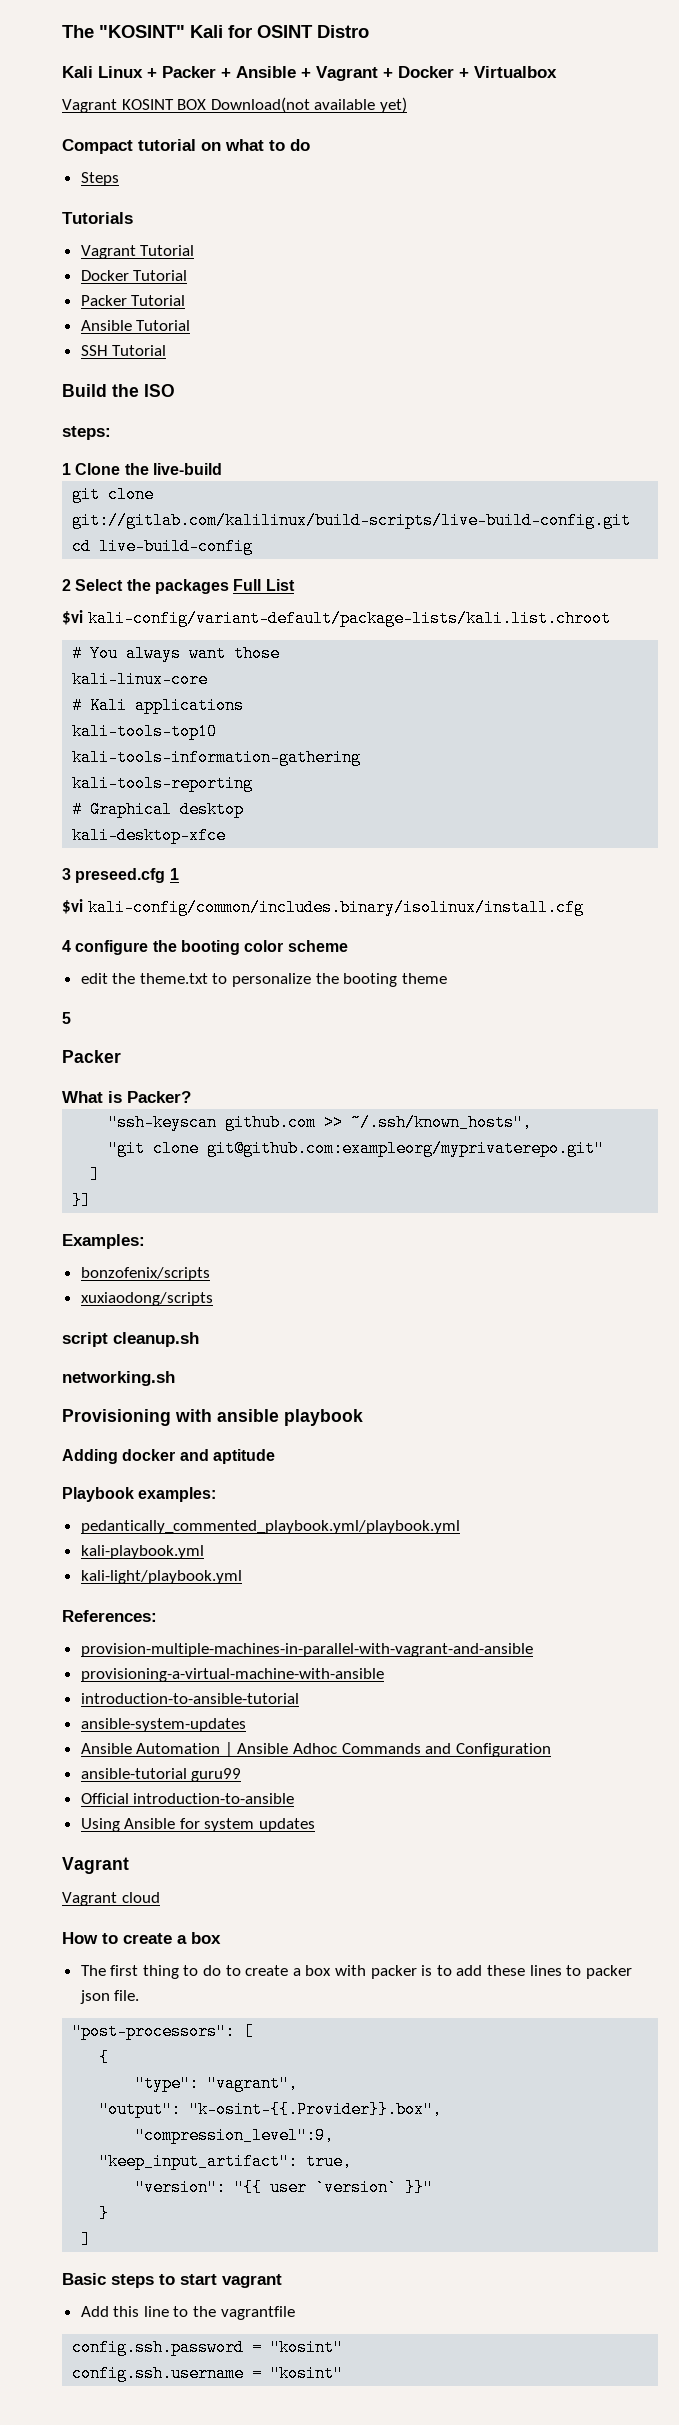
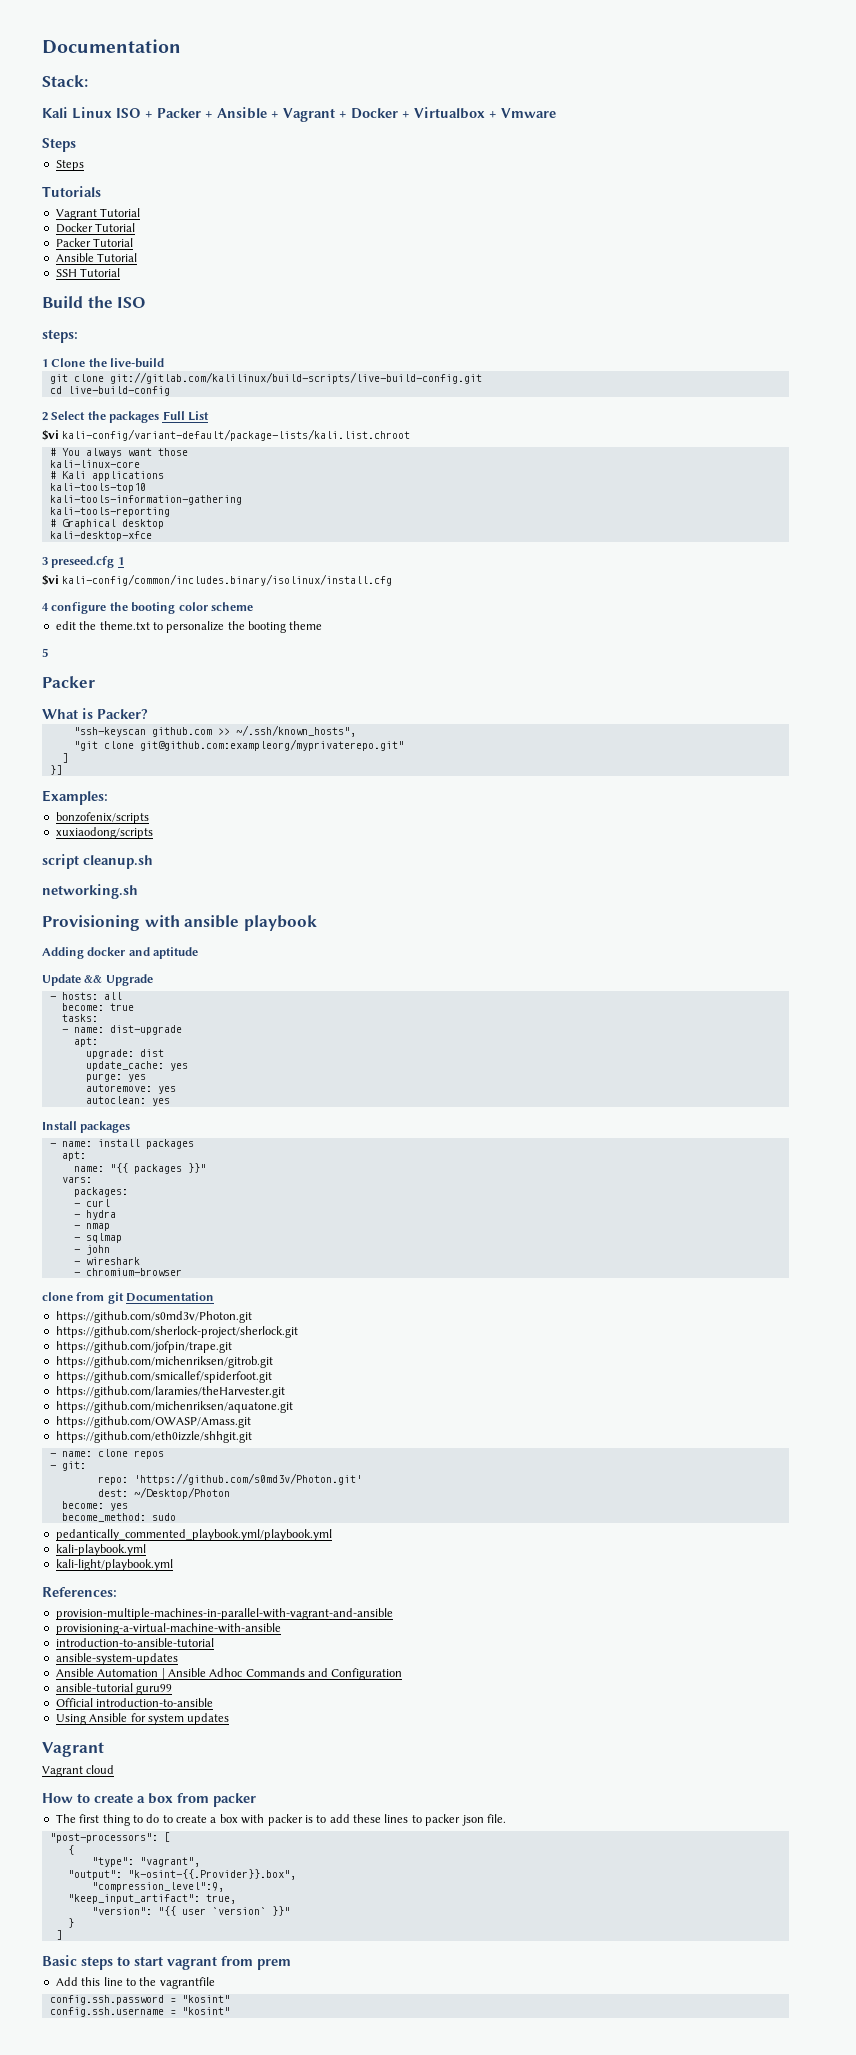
[62,25,369,38] The "KOSINT" Kali for OSINT Distro -> [42,39,181,54] [42,75,88,87] Documentation // Stack:
(143, 72) none -> [116,108,141,118] ISO
[62,97,407,113] [62,139,310,154] // Vagrant KOSINT BOX Download(not available yet) // Compact tutorial on what to do -> [489,108,556,118] [42,138,76,152] + Vmware // Steps
[62,1487,217,1502] Playbook examples: -> [42,974,153,986] [49,992,122,1000] [61,1003,134,1011] [61,1014,98,1022] [61,1025,182,1035] [73,1037,98,1047] [85,1049,164,1059] [85,1061,188,1071] [85,1073,146,1082] [85,1084,176,1094] [85,1096,170,1106] [42,1121,131,1133] [49,1139,194,1149] [61,1151,86,1161] [73,1163,206,1174] [61,1176,92,1183] [73,1187,128,1197] [73,1199,110,1207] [73,1210,116,1220] [73,1223,110,1231] [73,1233,122,1243] [73,1245,110,1255] [73,1257,140,1265] [73,1268,182,1276] [42,1292,215,1304] [55,1311,252,1323] [55,1326,298,1338] [55,1341,232,1353] [55,1356,273,1368] [55,1371,272,1383] [55,1386,285,1398] [55,1401,293,1413] [55,1416,251,1428] [55,1431,252,1443] [49,1449,164,1459] [49,1461,86,1471] [97,1473,362,1485] [97,1487,230,1499] [61,1501,128,1511] [61,1513,176,1522] Update && Upgrade // - hosts: all // become: true // tasks: // - name: dist-upgrade // apt: // upgrade: dist // update_cache: yes // purge: yes // autoremove: yes // autoclean: yes // Install packages // - name: install packages // apt: // name: "{{ packages }}" // vars: // packages: // - curl // - hydra // - nmap // - sqlmap // - john // - wireshark // - chromium-browser // clone from git Documentation // https://github.com/s0md3v/Photon.git // https://github.com/sherlock-project/sherlock.git // https://github.com/jofpin/trape.git // https://github.com/michenriksen/gitrob.git // https://github.com/smicallef/spiderfoot.git // https://github.com/laramies/theHarvester.git // https://github.com/michenriksen/aquatone.git // https://github.com/OWASP/Amass.git // https://github.com/eth0izzle/shhgit.git // - name: clone repos // - git: // repo: 'https://github.com/s0md3v/Photon.git' // dest: ~/Desktop/Photon // become: yes // become_method: sudo
(221, 1938) none -> [177,1793,256,1807] from packer
(282, 2281) none -> [221,1956,291,1970] from prem

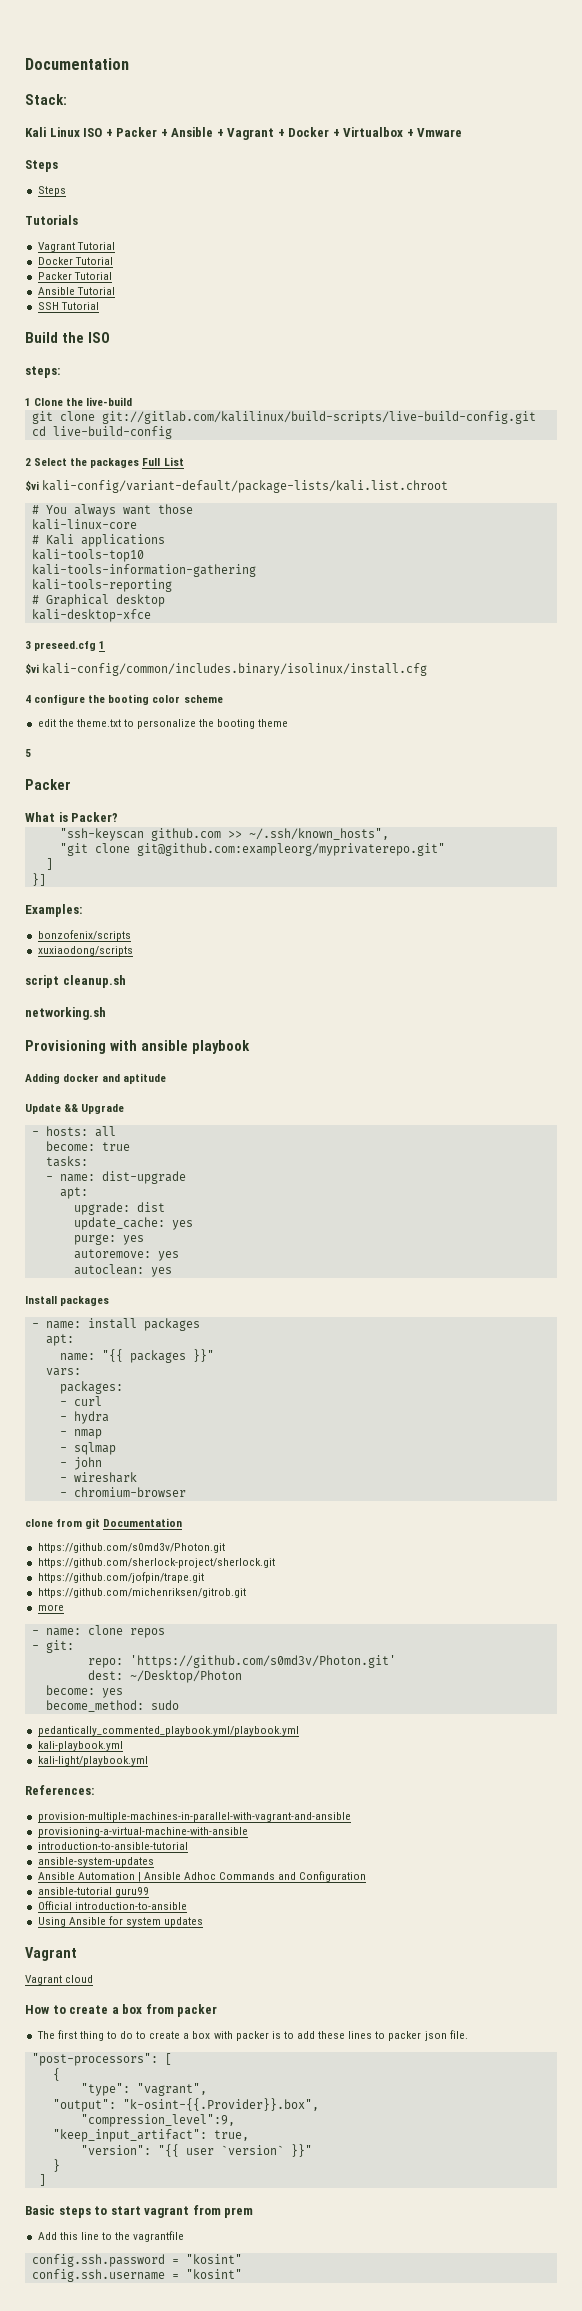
[55,1371,272,1383] [55,1386,285,1398] [55,1401,293,1413] [55,1416,251,1428] [55,1431,252,1443] https://github.com/smicallef/spiderfoot.git // https://github.com/laramies/theHarvester.git // https://github.com/michenriksen/aquatone.git // https://github.com/OWASP/Amass.git // https://github.com/eth0izzle/shhgit.git -> [37,1604,64,1611] more

